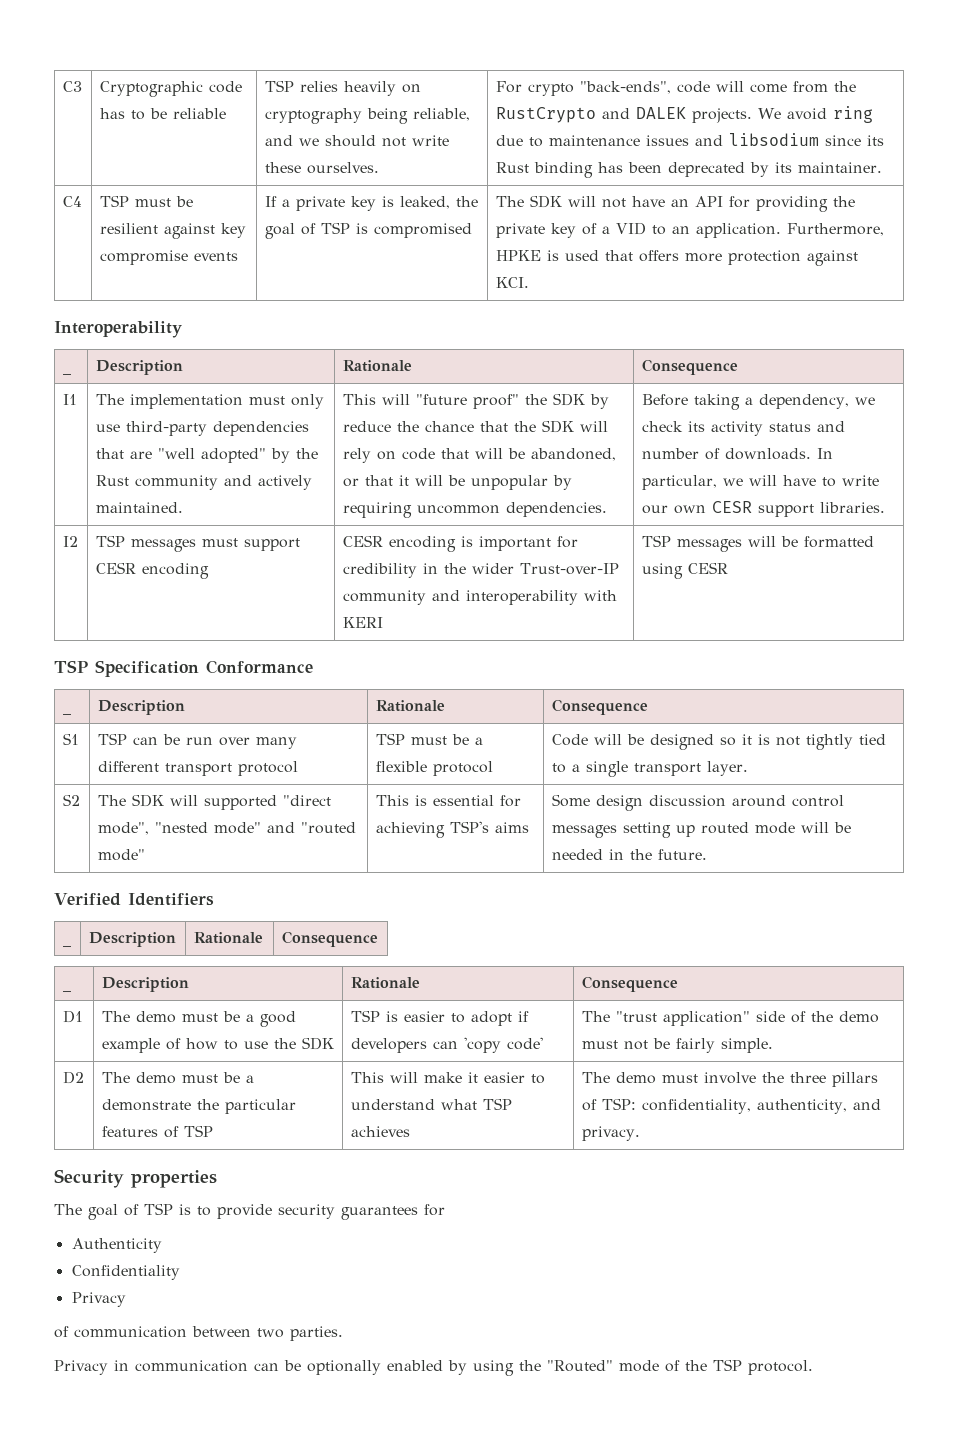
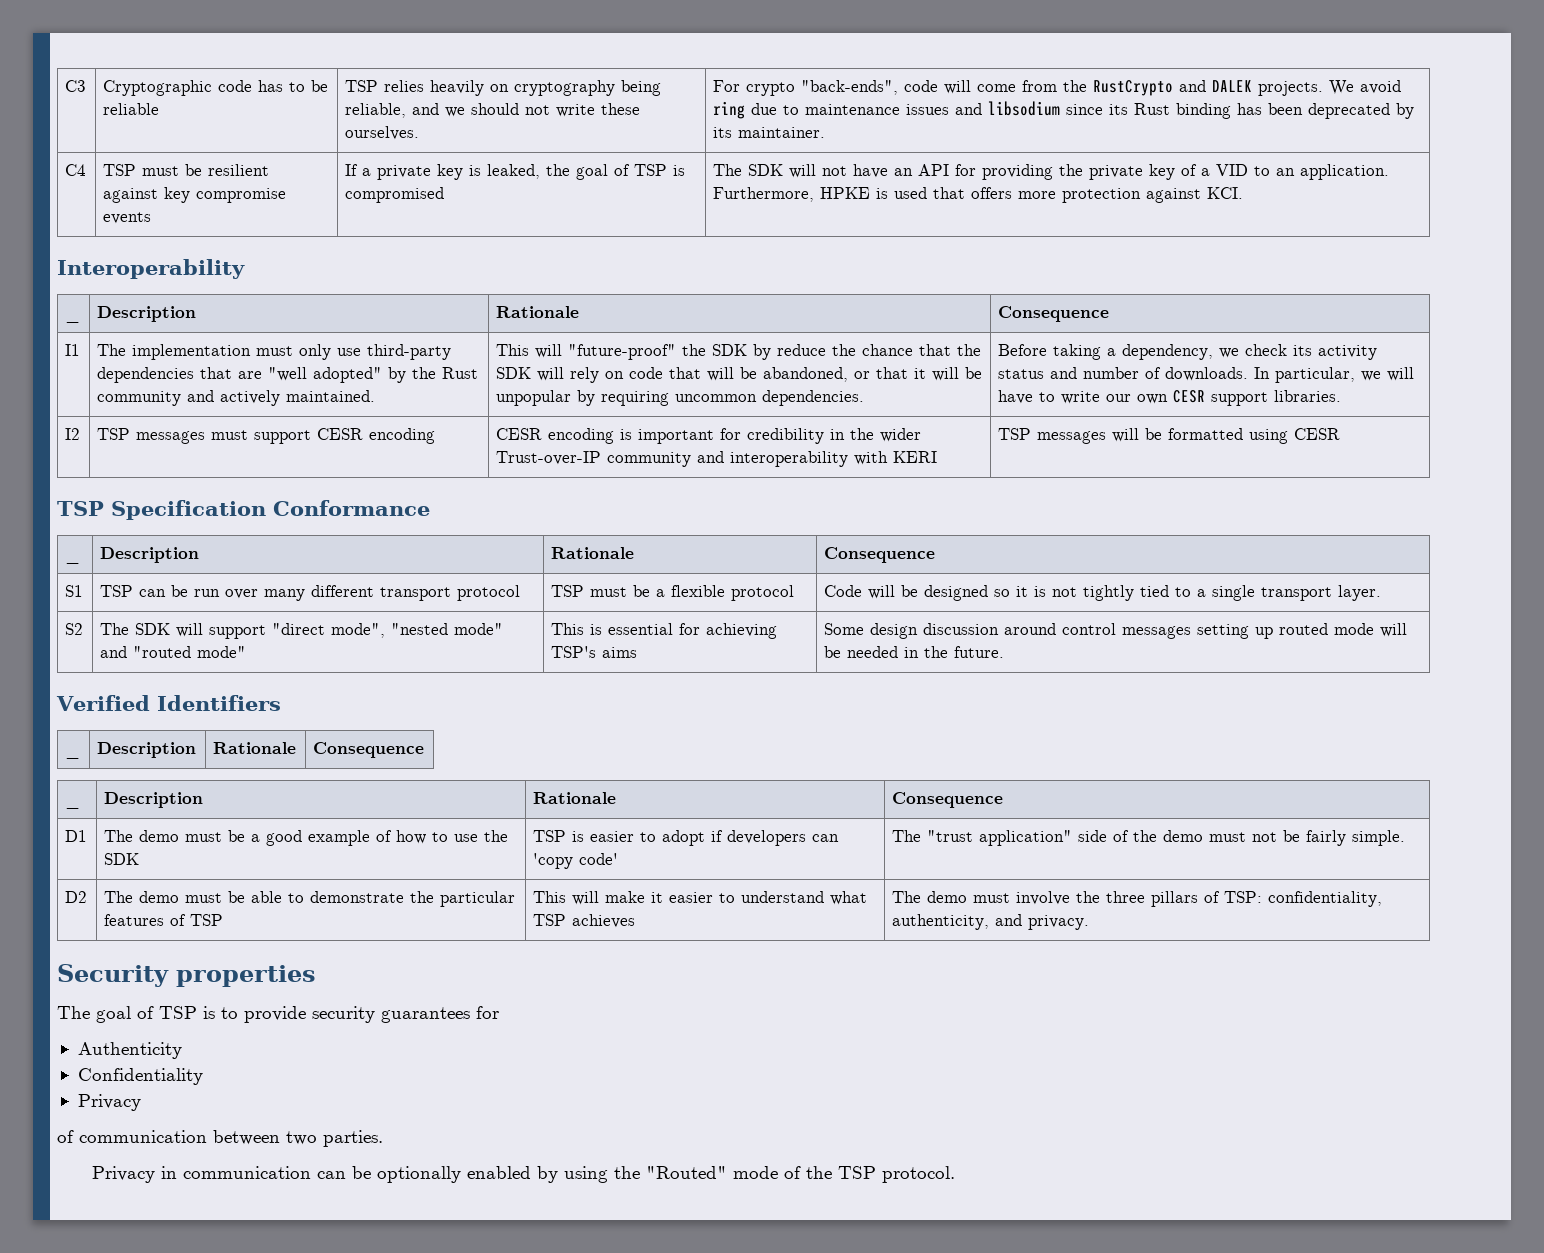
[415,394,519,409] "future proof" -> [568,344,677,360] "future-proof"
[203,795,277,810] supported -> [209,625,267,639] support
[245,1075,254,1083] a -> [251,891,305,903] able to

